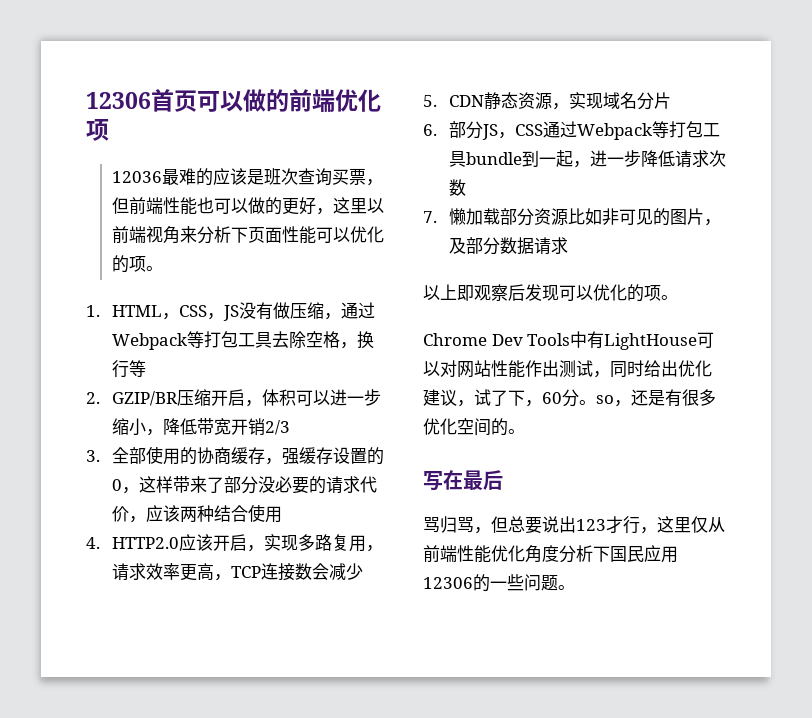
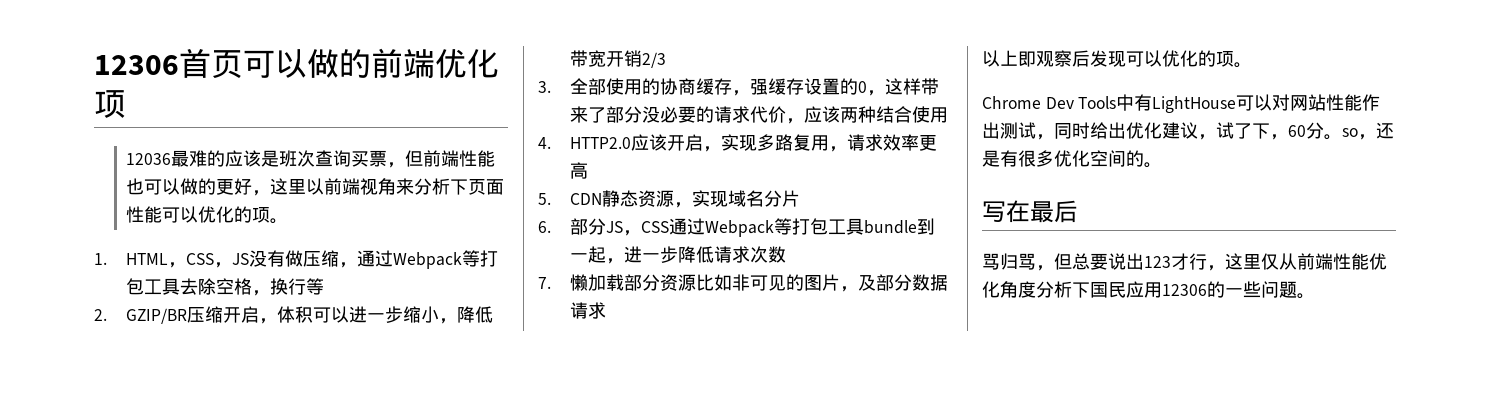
[213,563,363,581] ，TCP连接数会减少 -> (589, 170) none

